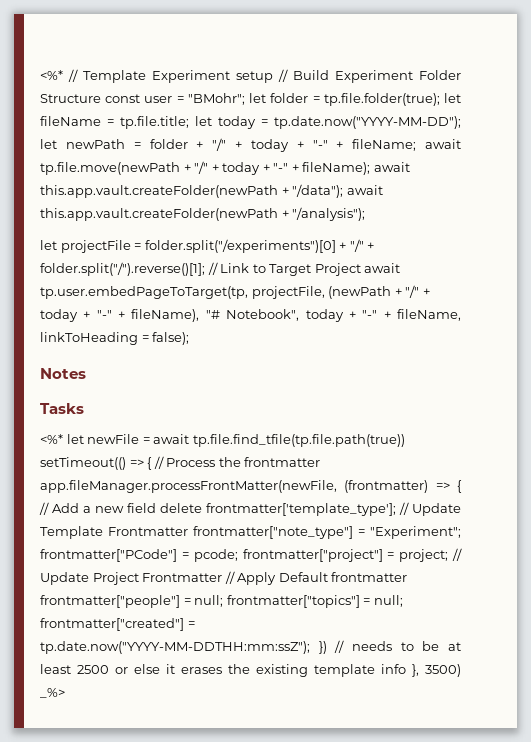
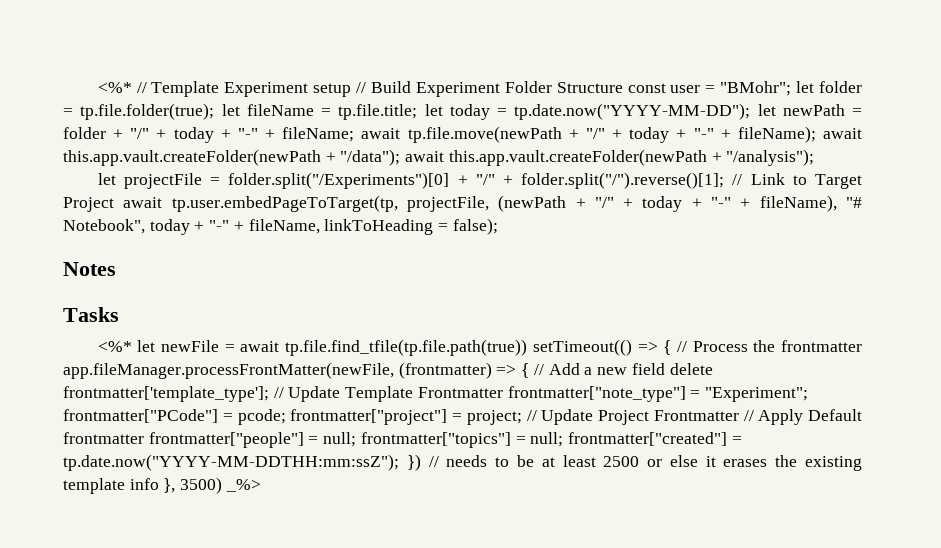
[144,239,336,253] folder.split("/experiments")[0] -> [228,172,450,189] folder.split("/Experiments")[0]

